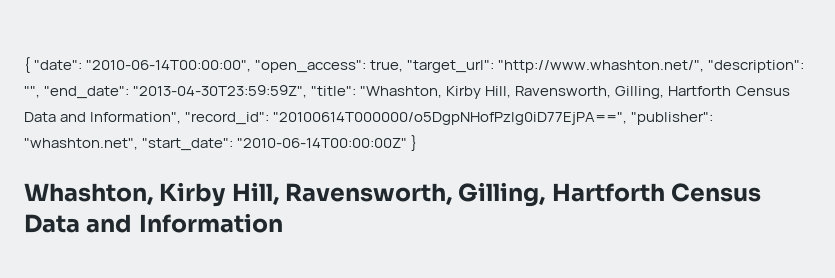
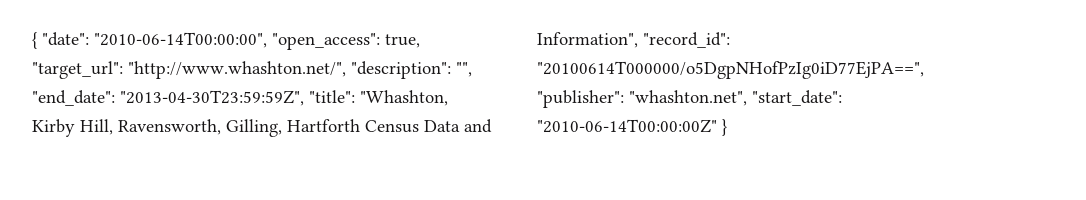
[24,182,762,207] [24,213,283,233] // Whashton, Kirby Hill, Ravensworth, Gilling, Hartforth Census Data and Information -> (727, 127) none

